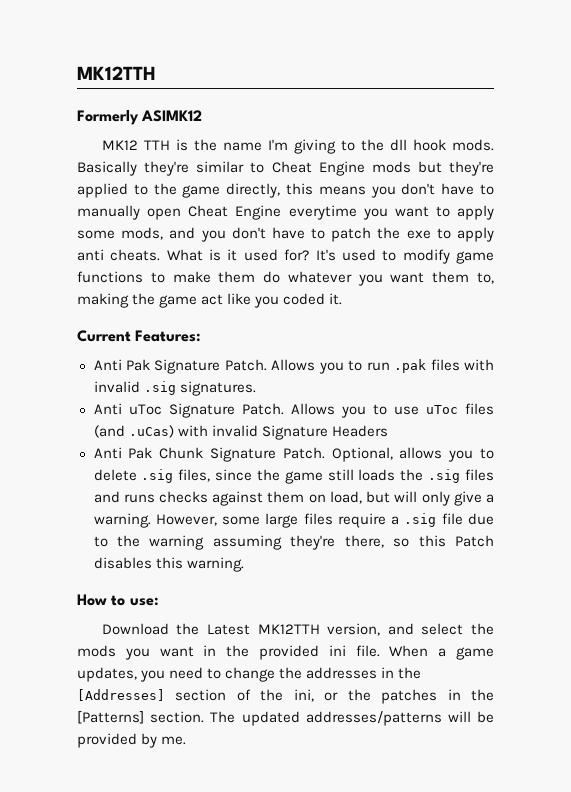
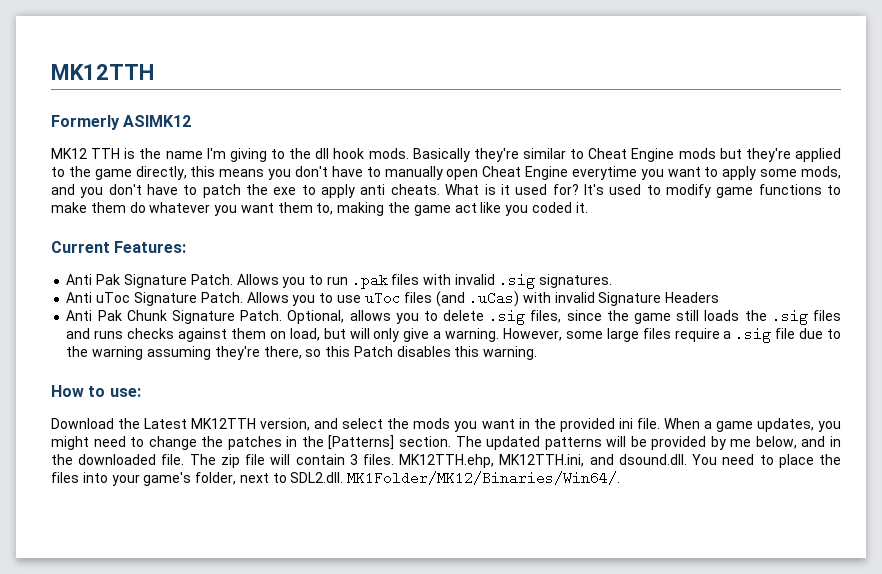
(166, 676) none -> [51,436,89,450] might
[306,667,422,679] [77,689,371,702] addresses in the [Addresses] section of the ini, or the -> (224, 441) none
[305,711,442,726] addresses/patterns -> [544,437,602,450] patterns
[161,736,187,745] me. -> [730,436,841,449] [51,454,841,468] [51,471,621,486] me below, and in the downloaded file. The zip file will contain 3 files. MK12TTH.ehp, MK12TTH.ini, and dsound.dll. You need to place the files into your game's folder, next to SDL2.dll. MK1Folder/MK12/Binaries/Win64/.

